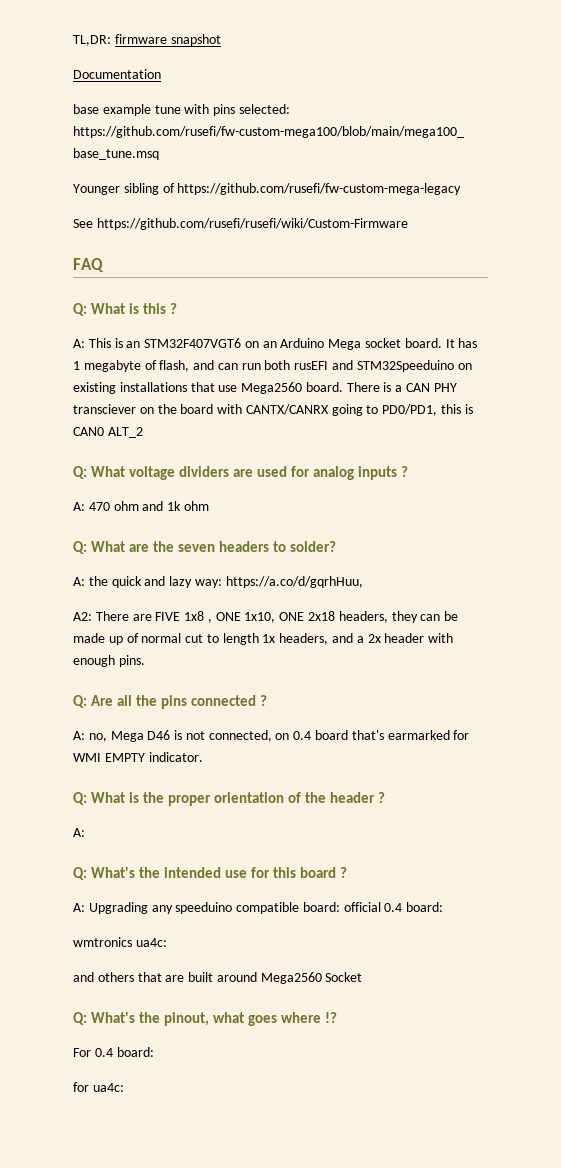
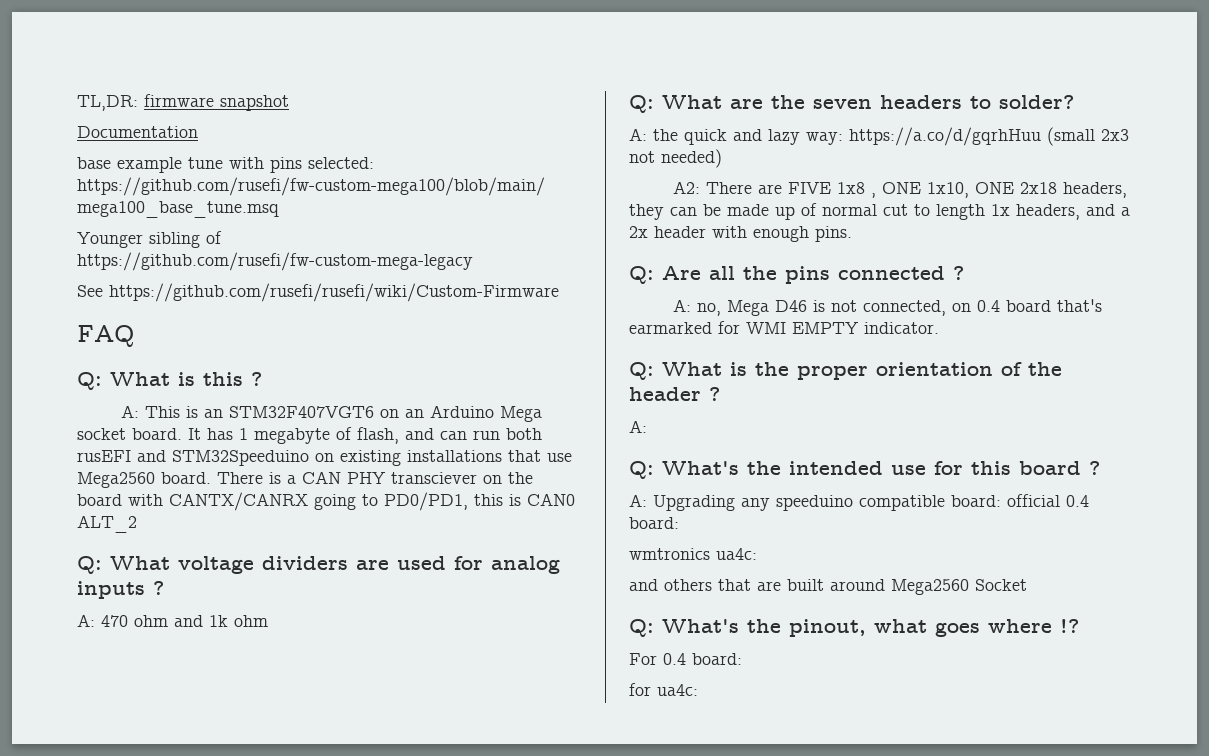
[225,576,363,588] https://a.co/d/gqrhHuu, -> [849,127,1129,146] [629,149,722,168] https://a.co/d/gqrhHuu (small 2x3 not needed)

